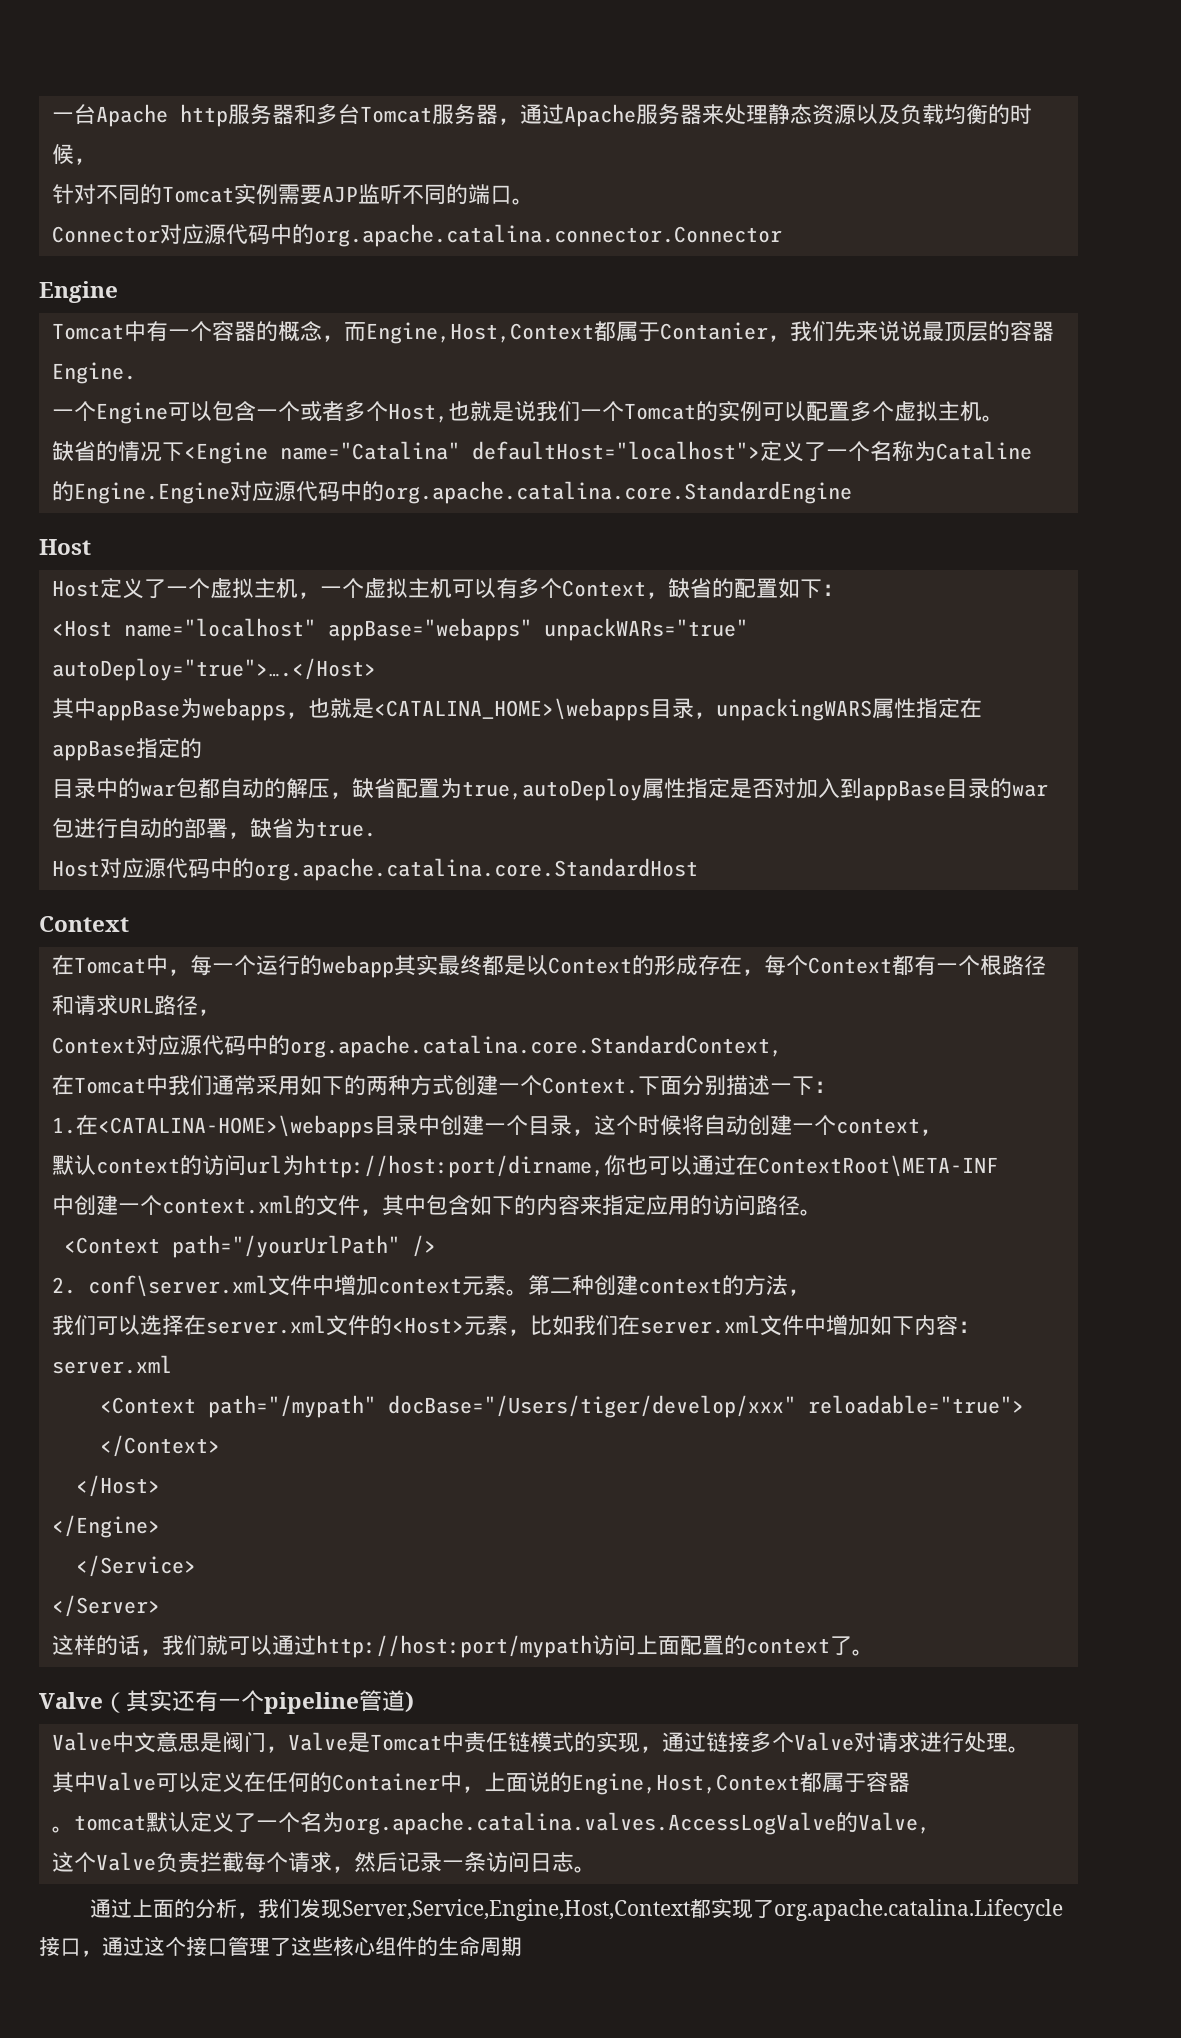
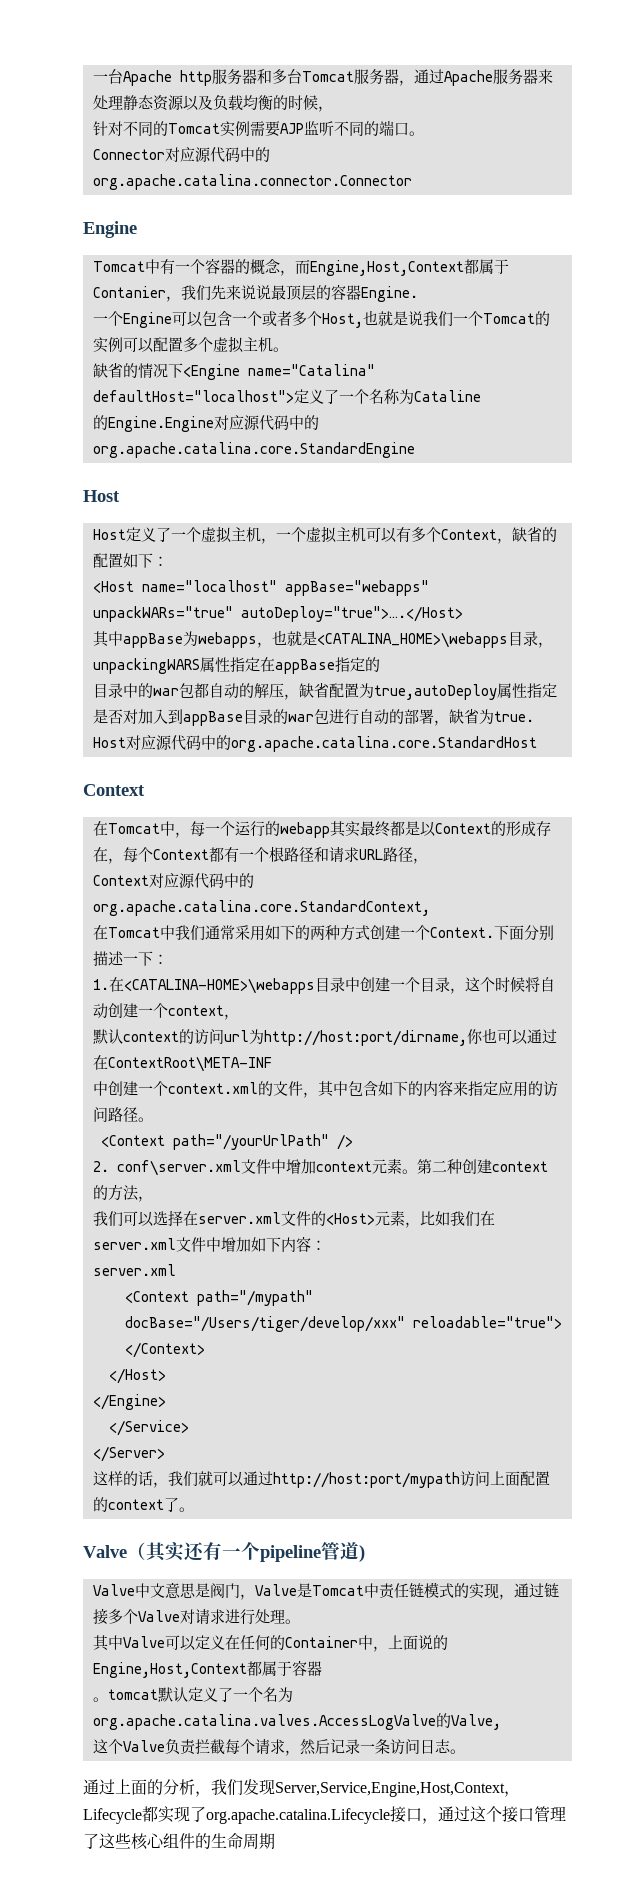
(690, 1910) none -> [504,1791,520,1797] [83,1808,142,1824] ，Lifecycle

